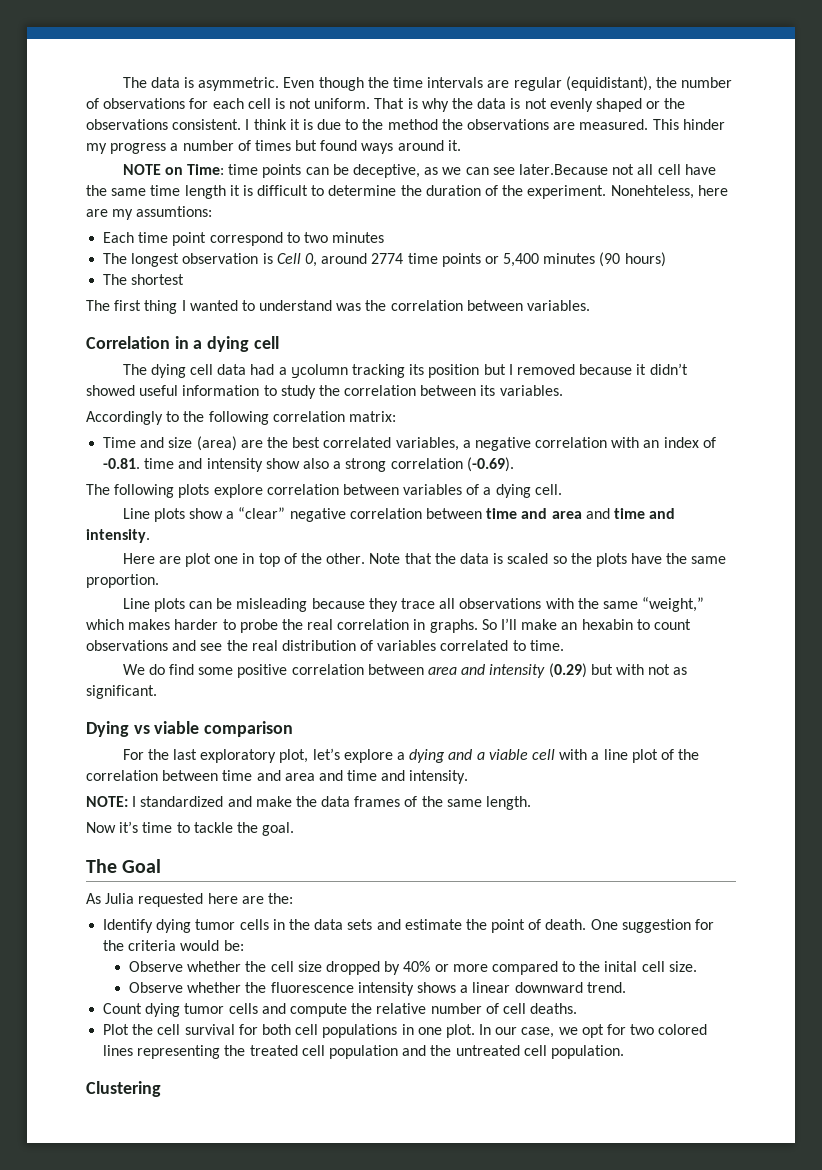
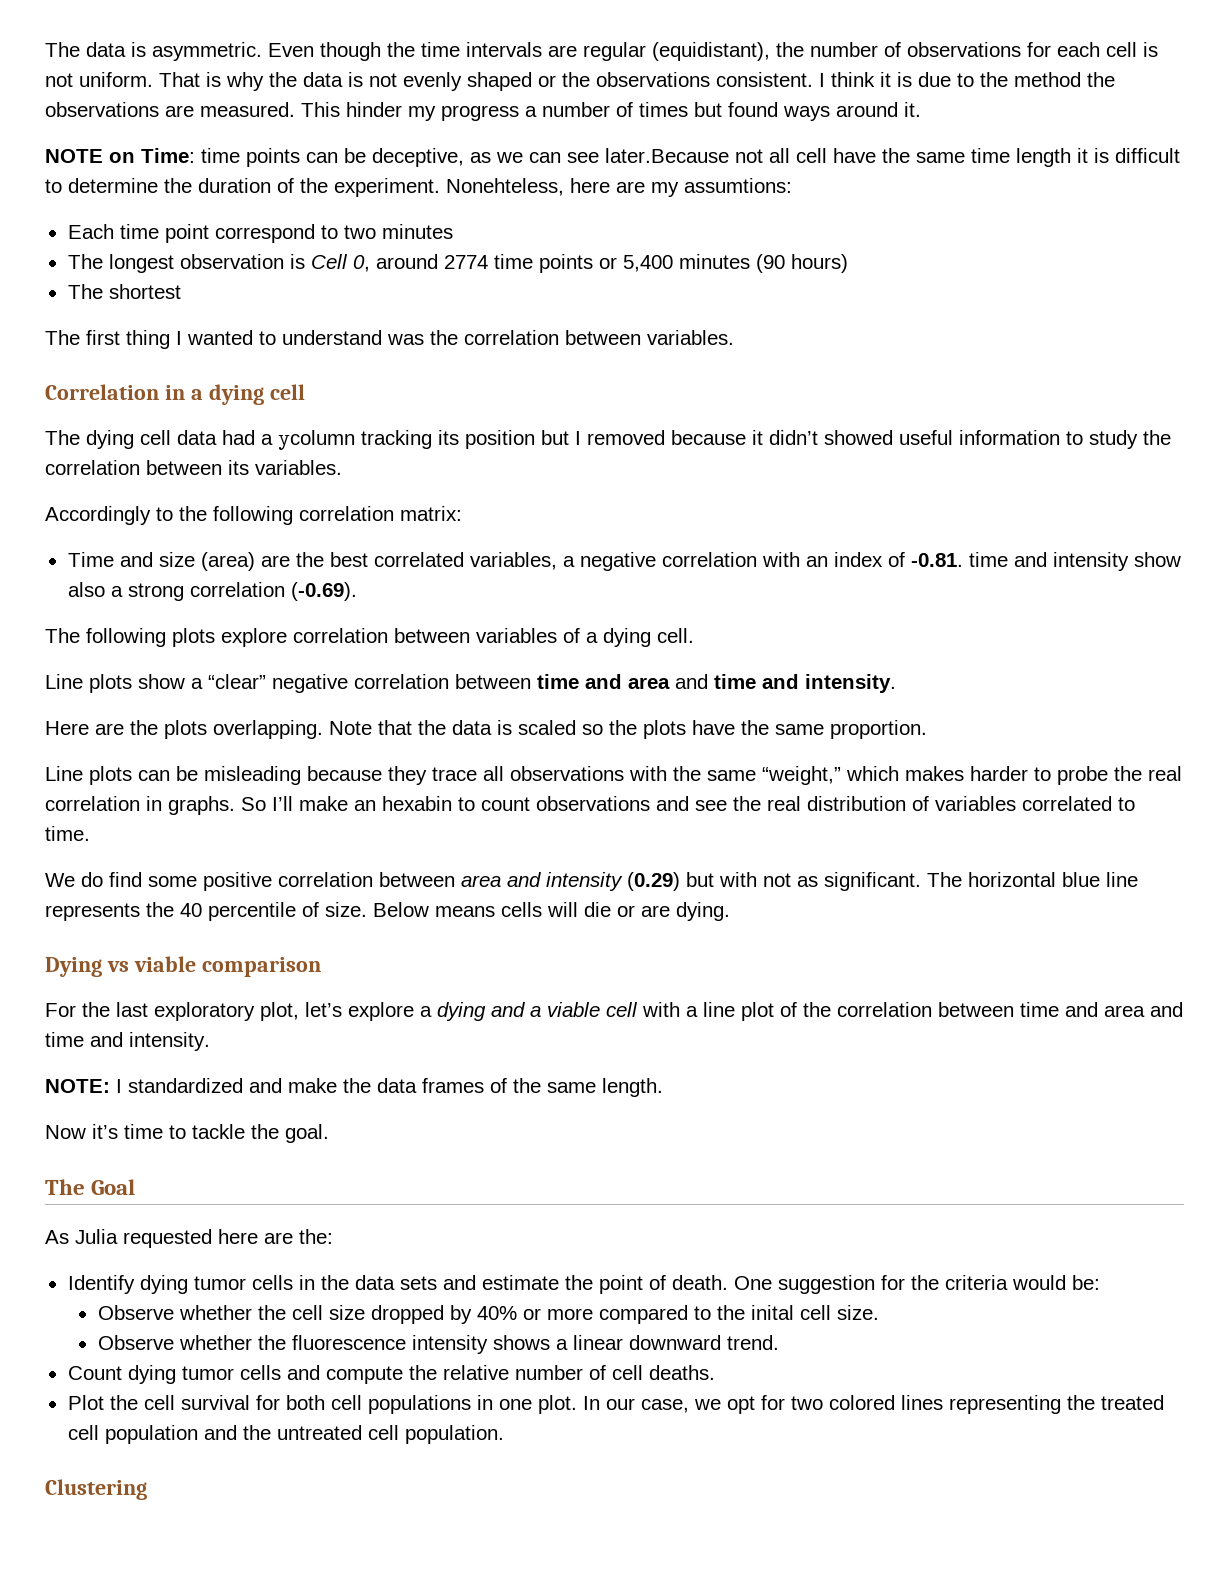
[185,553,366,567] plot one in top of the other. -> [130,720,323,739] the plots overlapping.
(157, 692) none -> [927,872,1138,887] [45,902,730,921] The horizontal blue line represents the 40 percentile of size. Below means cells will die or are dying.

